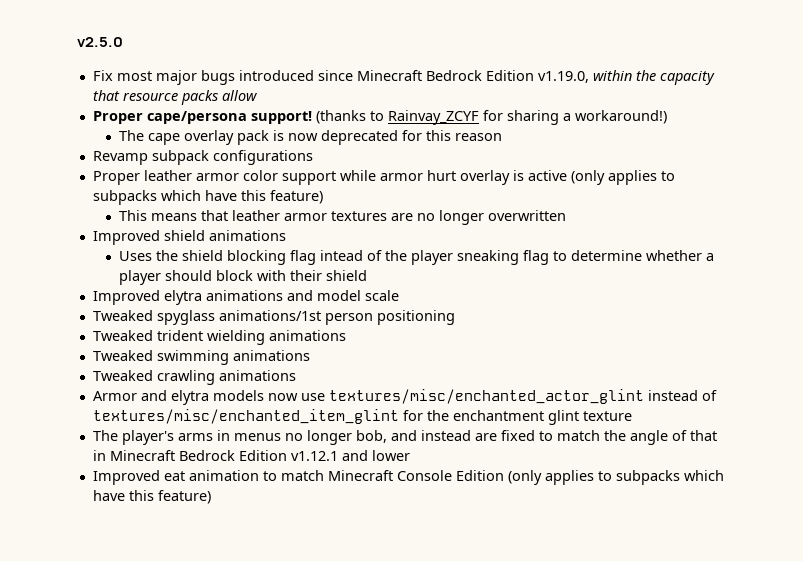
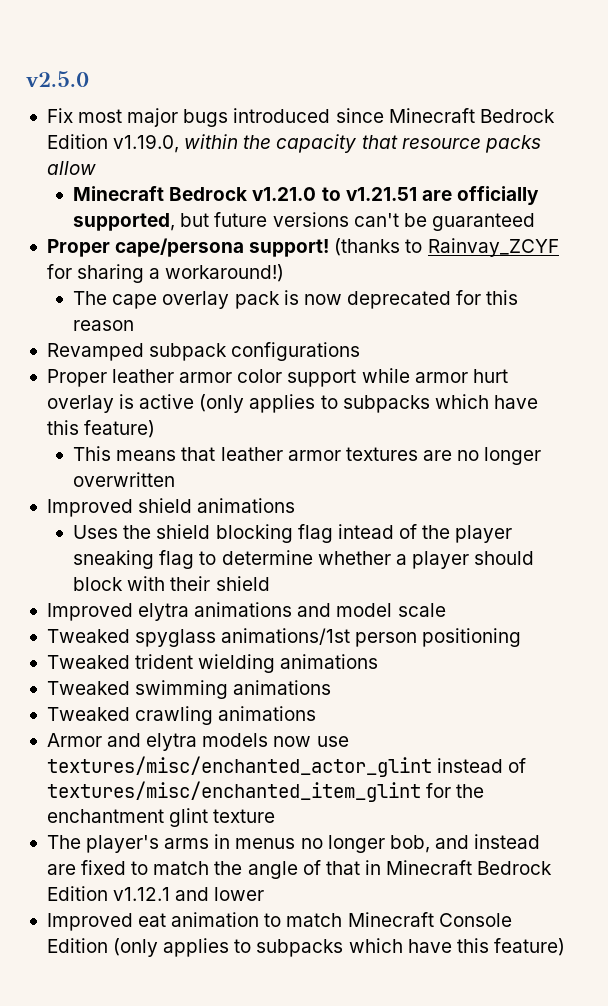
(258, 95) none -> [73,186,540,205] [73,212,536,231] // Minecraft Bedrock v1.21.0 to v1.21.51 are officially supported, but future versions can't be guaranteed
[92,151,148,165] Revamp -> [46,343,144,361] Revamped

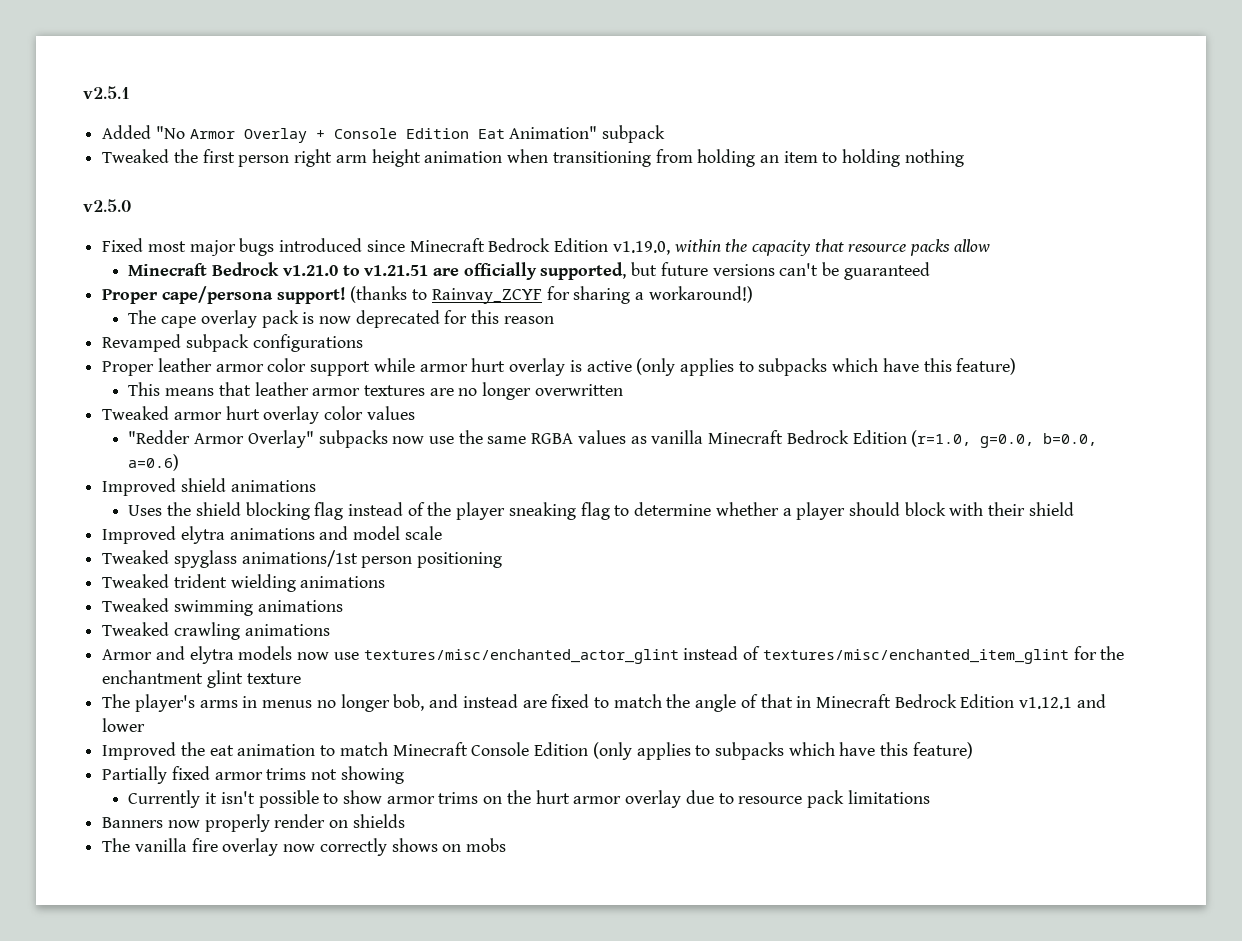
(26, 79) none -> [83,86,130,99] [102,125,666,143] [102,149,964,167] v2.5.1 // Added "No Armor Overlay + Console Edition Eat Animation" subpack // Tweaked the first person right arm height animation when transitioning from holding an item to holding nothing //
[46,108,73,123] Fix -> [102,238,144,252] Fixed
(176, 479) none -> [102,406,415,424] [128,430,1098,448] [128,454,180,471] // Tweaked armor hurt overlay color values // "Redder Armor Overlay" subpacks now use the same RGBA values as vanilla Minecraft Bedrock Edition (r=1.0, g=0.0, b=0.0, a=0.6)
[337,524,394,539] intead -> [348,502,404,516] instead
(133, 922) none -> [180,742,205,756] the
(565, 947) none -> [102,766,404,784] [128,790,930,808] [102,814,405,832] [102,838,507,856] // Partially fixed armor trims not showing // Currently it isn't possible to show armor trims on the hurt armor overlay due to resource pack limitations // Banners now properly render on shields // The vanilla fire overlay now correctly shows on mobs

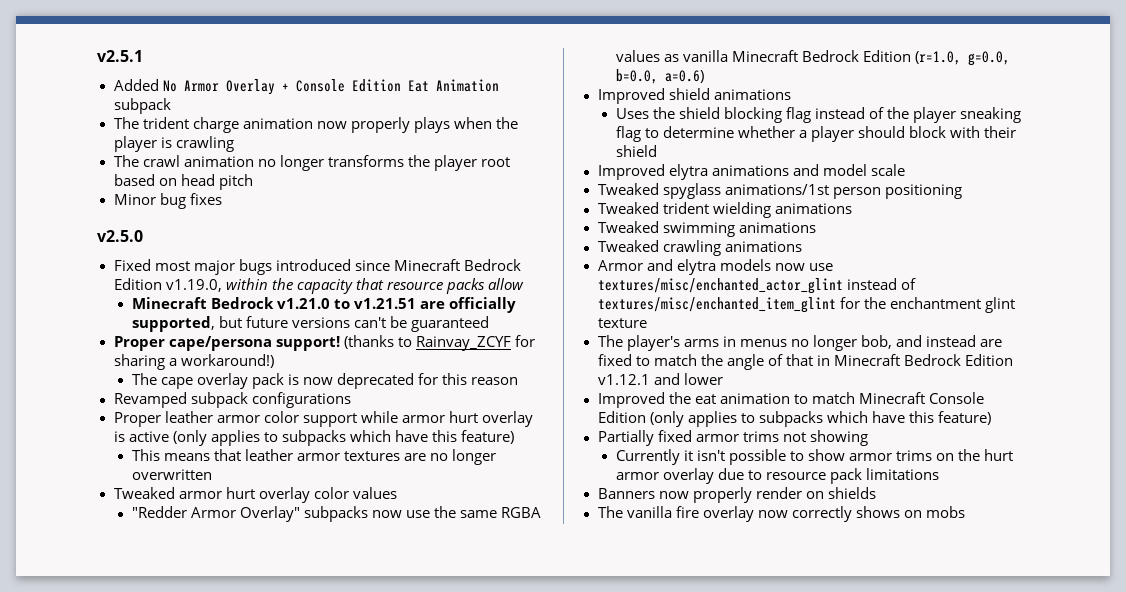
[155,126,185,139] "No -> [162,80,177,92] No
[509,126,598,139] Animation" -> [435,79,499,92] Animation
[102,149,964,167] Tweaked the first person right arm height animation when transitioning from holding an item to holding nothing -> [113,117,518,133] [113,136,234,152] [113,155,510,171] [113,174,253,190] [113,193,222,209] The trident charge animation now properly plays when the player is crawling // The crawl animation no longer transforms the player root based on head pitch // Minor bug fixes

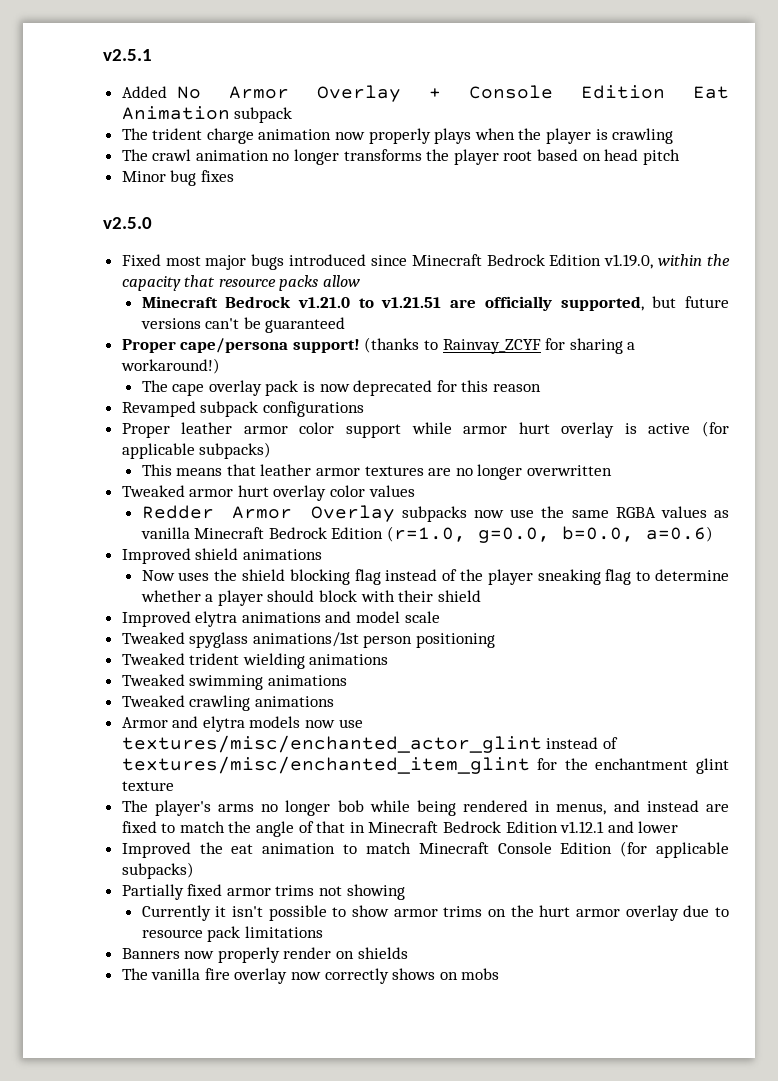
[172,430,514,446] (only applies to subpacks which have this feature) -> [702,421,729,437] [121,442,272,459] (for applicable subpacks)
[131,506,301,522] "Redder Armor Overlay" -> [141,505,395,522] Redder Armor Overlay
[615,108,649,119] Uses -> [141,570,210,581] Now uses
[722,335,892,351] in menus no longer bob, -> [261,800,607,816] no longer bob while being rendered in menus,
[649,411,991,427] (only applies to subpacks which have this feature) -> [620,841,729,858] [121,862,194,879] (for applicable subpacks)

